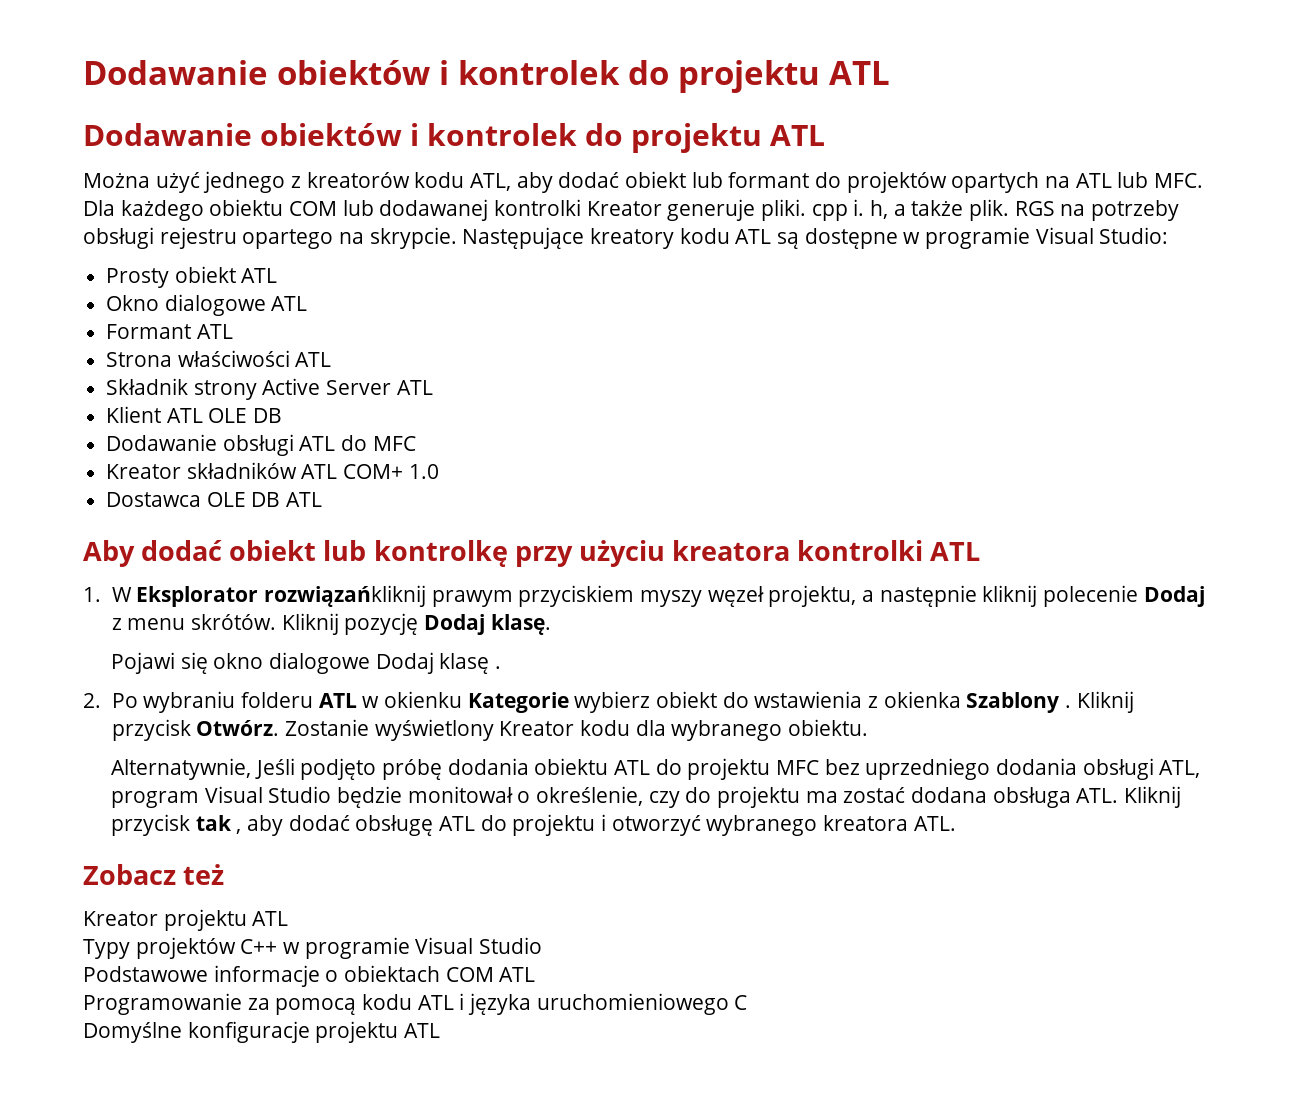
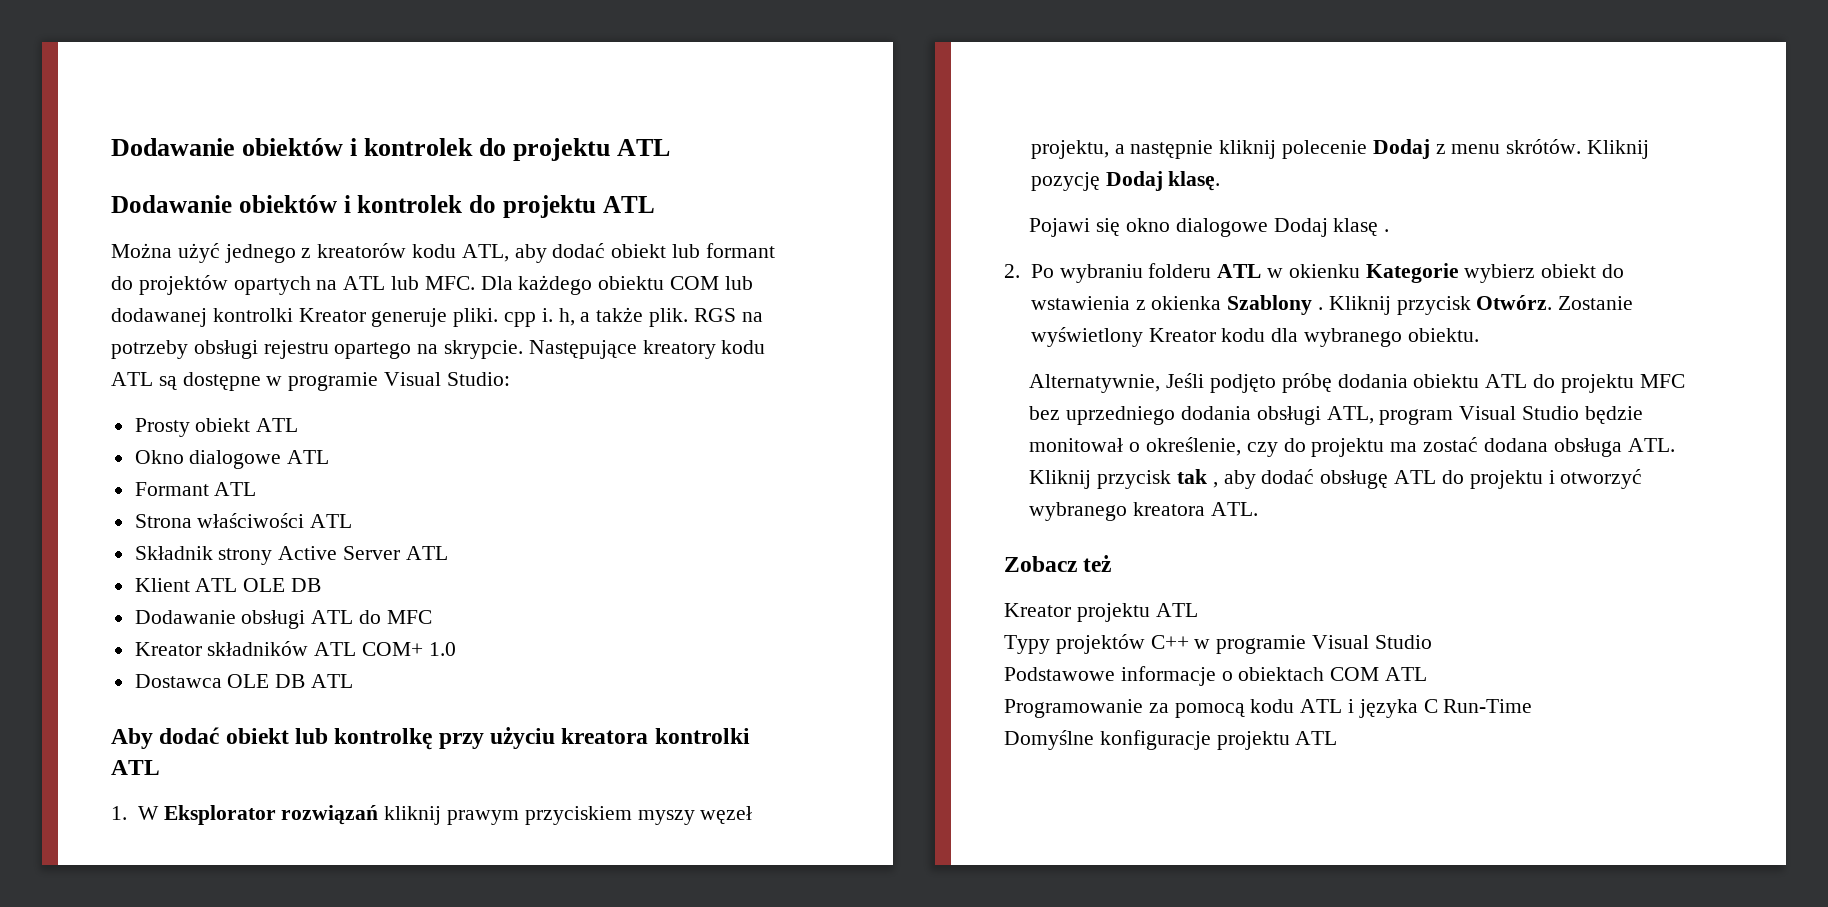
[263,585,426,607] rozwiązańkliknij -> [281,805,442,825] rozwiązań kliknij
[536,993,729,1015] uruchomieniowego -> (1418, 708) none
(748, 1002) none -> [1443,699,1533,713] Run-Time

